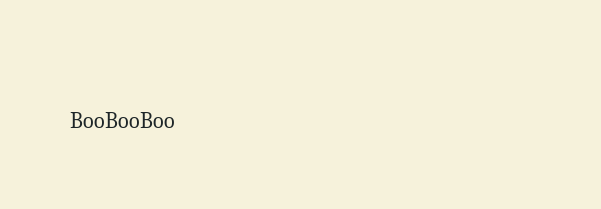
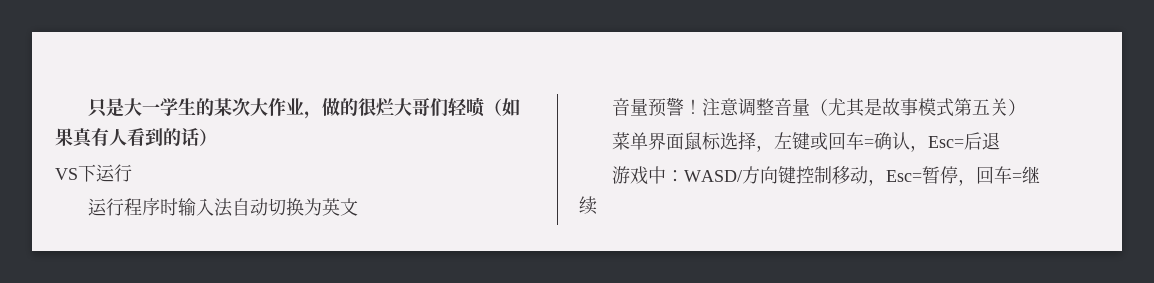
[70,112,175,128] BooBooBoo -> [88,97,521,119] [55,128,217,148] [55,164,132,182] [88,198,359,217] [612,97,1027,117] [612,131,1001,152] [612,166,1041,186] [579,196,597,215] 只是大一学生的某次大作业，做的很烂大哥们轻喷（如果真有人看到的话） // VS下运行 // 运行程序时输入法自动切换为英文 // 音量预警！注意调整音量（尤其是故事模式第五关） // 菜单界面鼠标选择，左键或回车=确认，Esc=后退 // 游戏中：WASD/方向键控制移动，Esc=暂停，回车=继续

